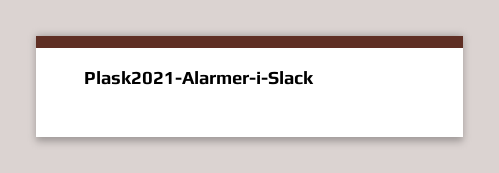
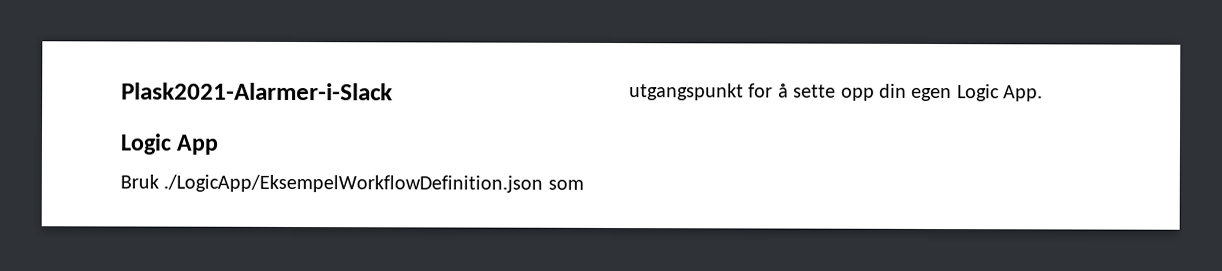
(314, 78) none -> [120,133,220,155] [120,174,584,193] [629,83,1044,102] // Logic App // Bruk ./LogicApp/EksempelWorkflowDefinition.json som utgangspunkt for å sette opp din egen Logic App.

